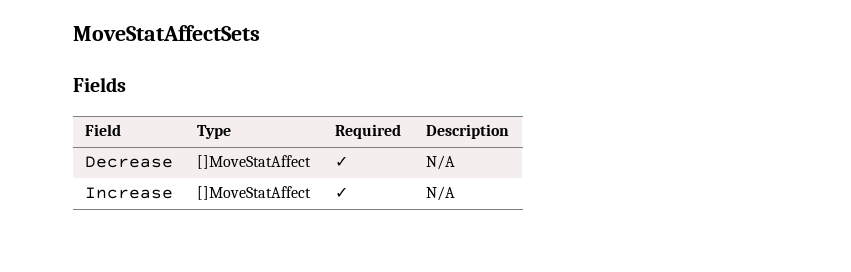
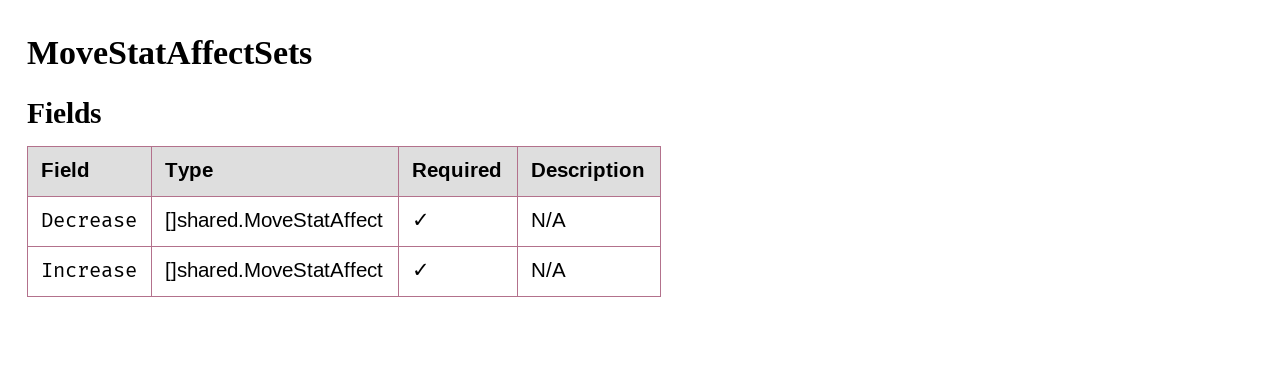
[196,155,311,169] []MoveStatAffect -> [164,212,383,231] []shared.MoveStatAffect
[196,186,311,200] []MoveStatAffect -> [164,262,383,281] []shared.MoveStatAffect

